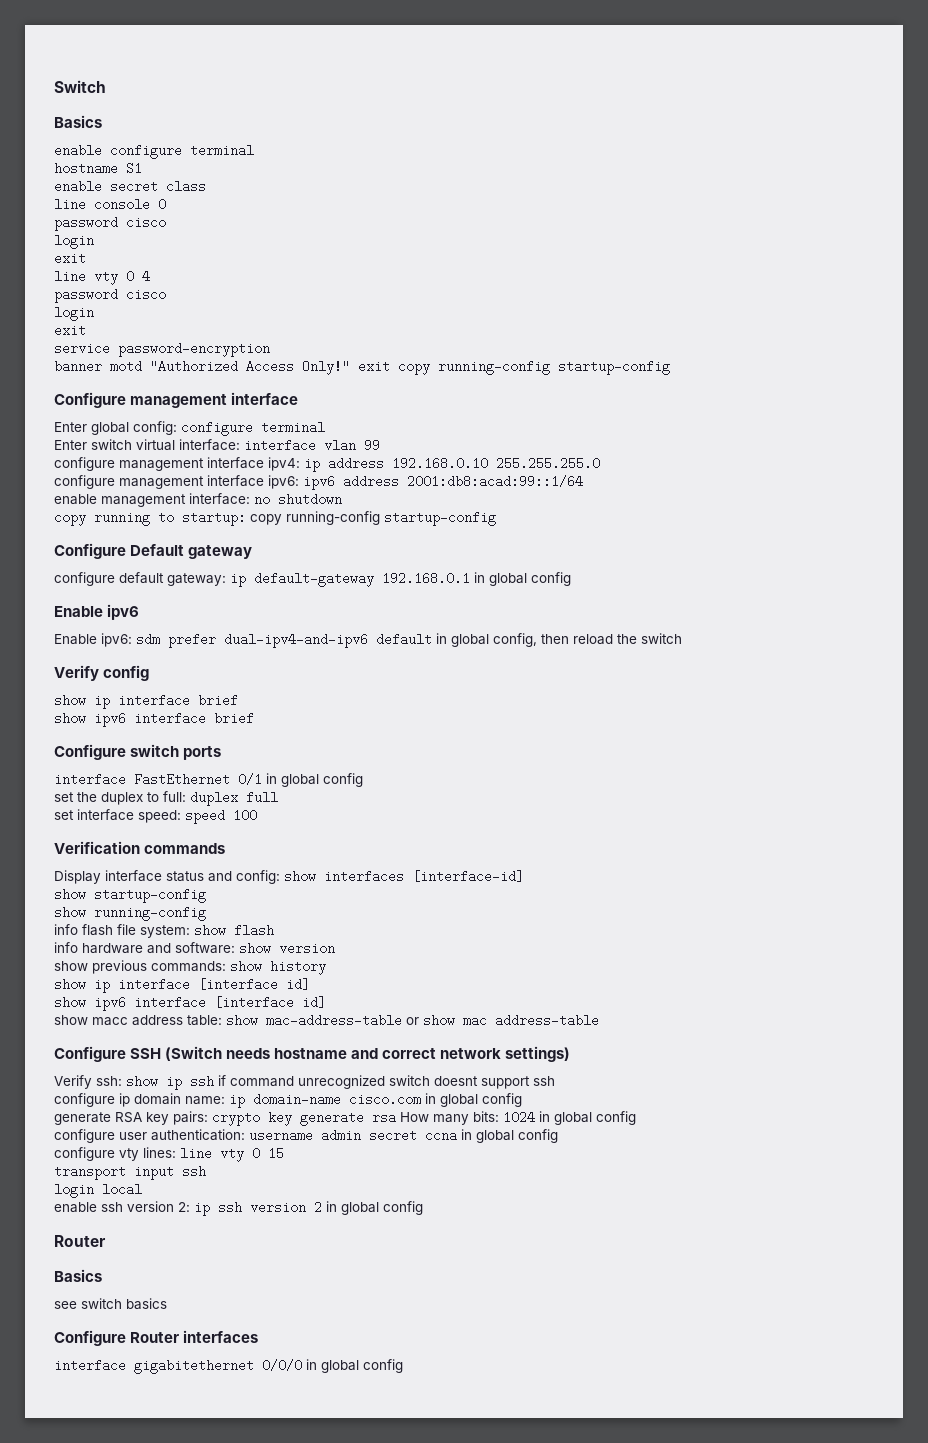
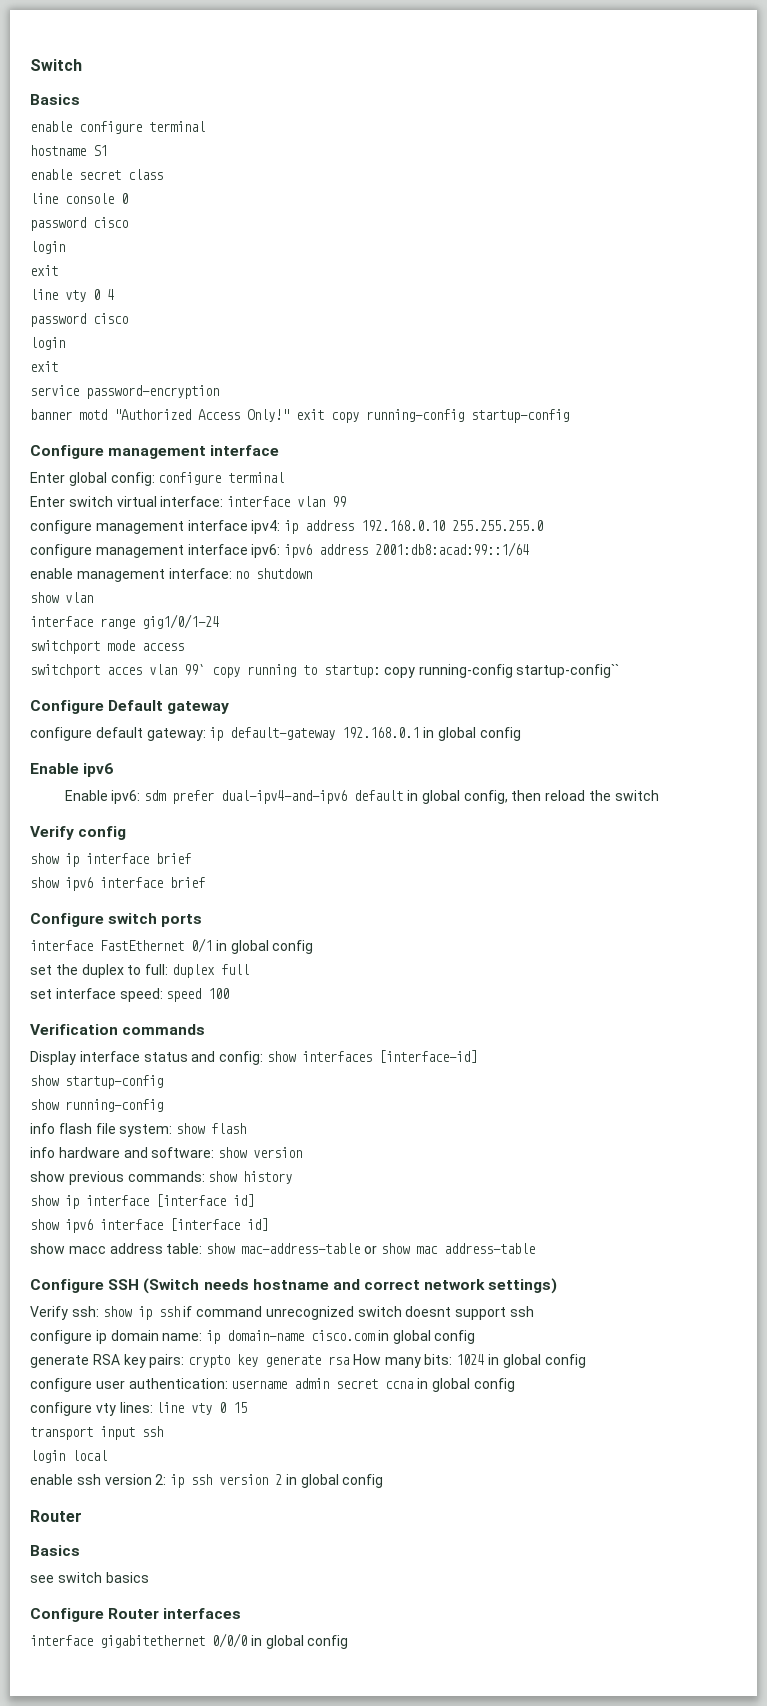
(342, 499) none -> [30,592,93,603] [30,614,219,629] [30,640,184,654] [30,664,205,678] show vlan // interface range gig1/0/1-24 // switchport mode access // switchport acces vlan 99`
[384,511,496,526] startup-config -> [516,664,620,678] startup-config``

